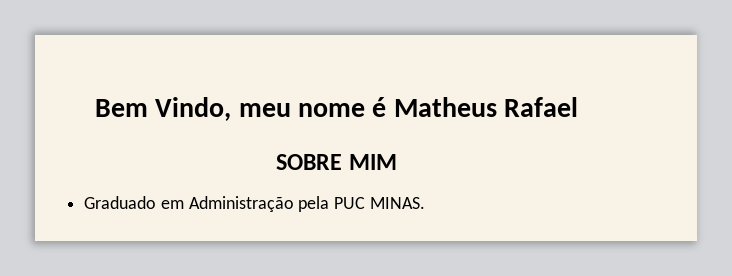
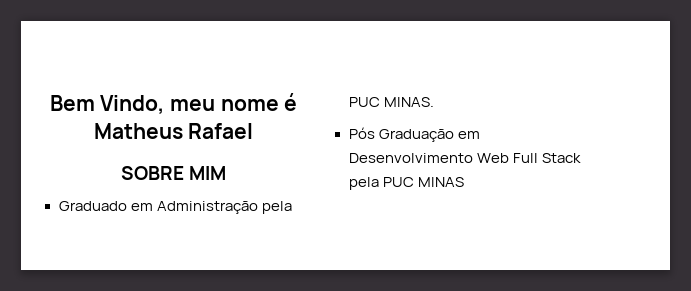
(425, 203) none -> [348,127,480,142] [348,153,581,163] [348,177,464,190] // Pós Graduação em Desenvolvimento Web Full Stack pela PUC MINAS

